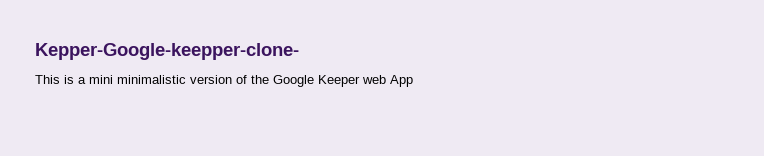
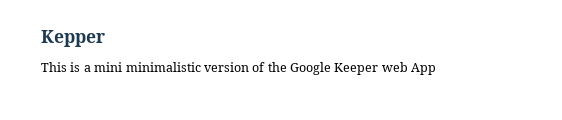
[35,43,299,60] Kepper-Google-keepper-clone- -> [41,30,105,47] Kepper

